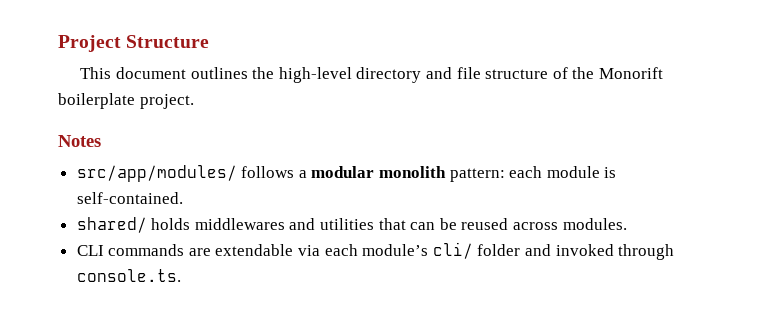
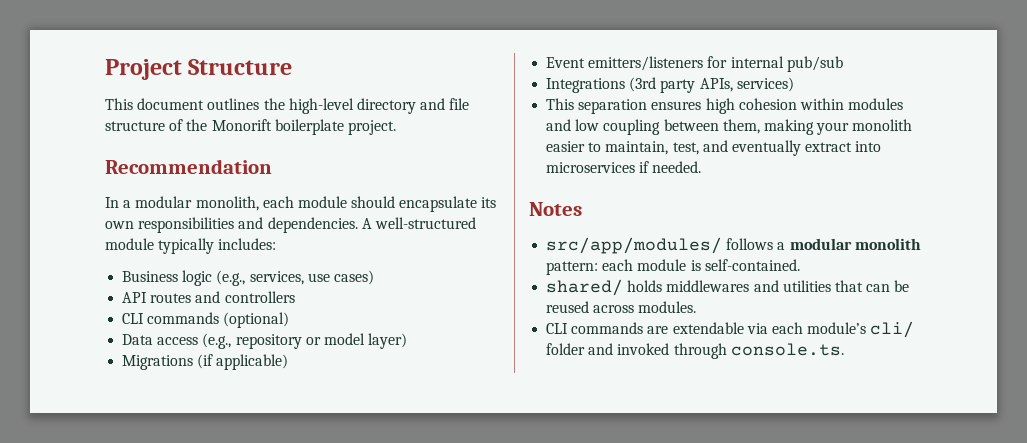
(194, 101) none -> [105,159,272,174] [105,196,497,212] [105,217,476,233] [105,238,277,254] [122,270,374,286] [122,291,295,303] [122,312,290,328] [122,333,408,349] [122,354,289,370] [546,56,843,72] [546,77,794,93] [546,98,904,114] [546,119,913,135] [546,140,882,156] [546,161,702,173] // Recommendation // In a modular monolith, each module should encapsulate its own responsibilities and dependencies. A well-structured module typically includes: // Business logic (e.g., services, use cases) // API routes and controllers // CLI commands (optional) // Data access (e.g., repository or model layer) // Migrations (if applicable) // Event emitters/listeners for internal pub/sub // Integrations (3rd party APIs, services) // This separation ensures high cohesion within modules and low coupling between them, making your monolith easier to maintain, test, and eventually extract into microservices if needed.

